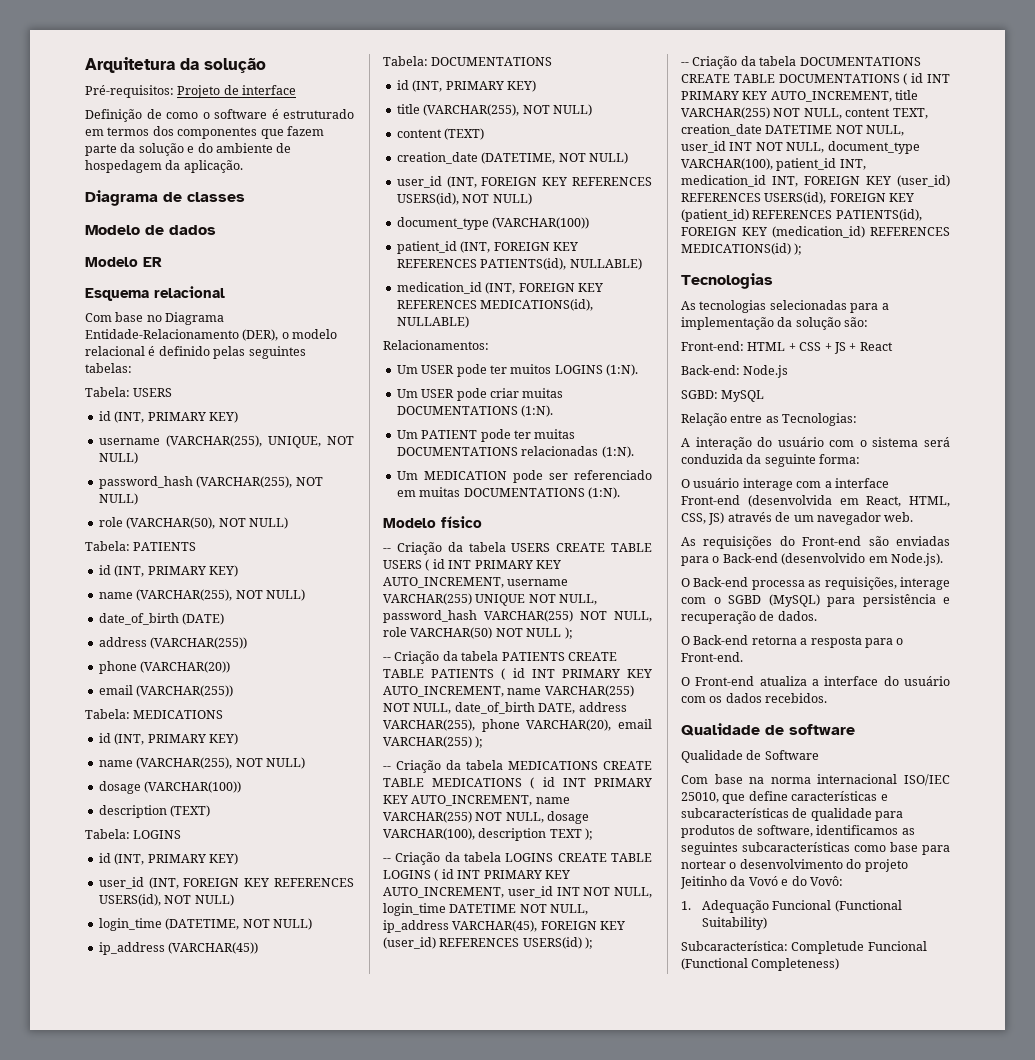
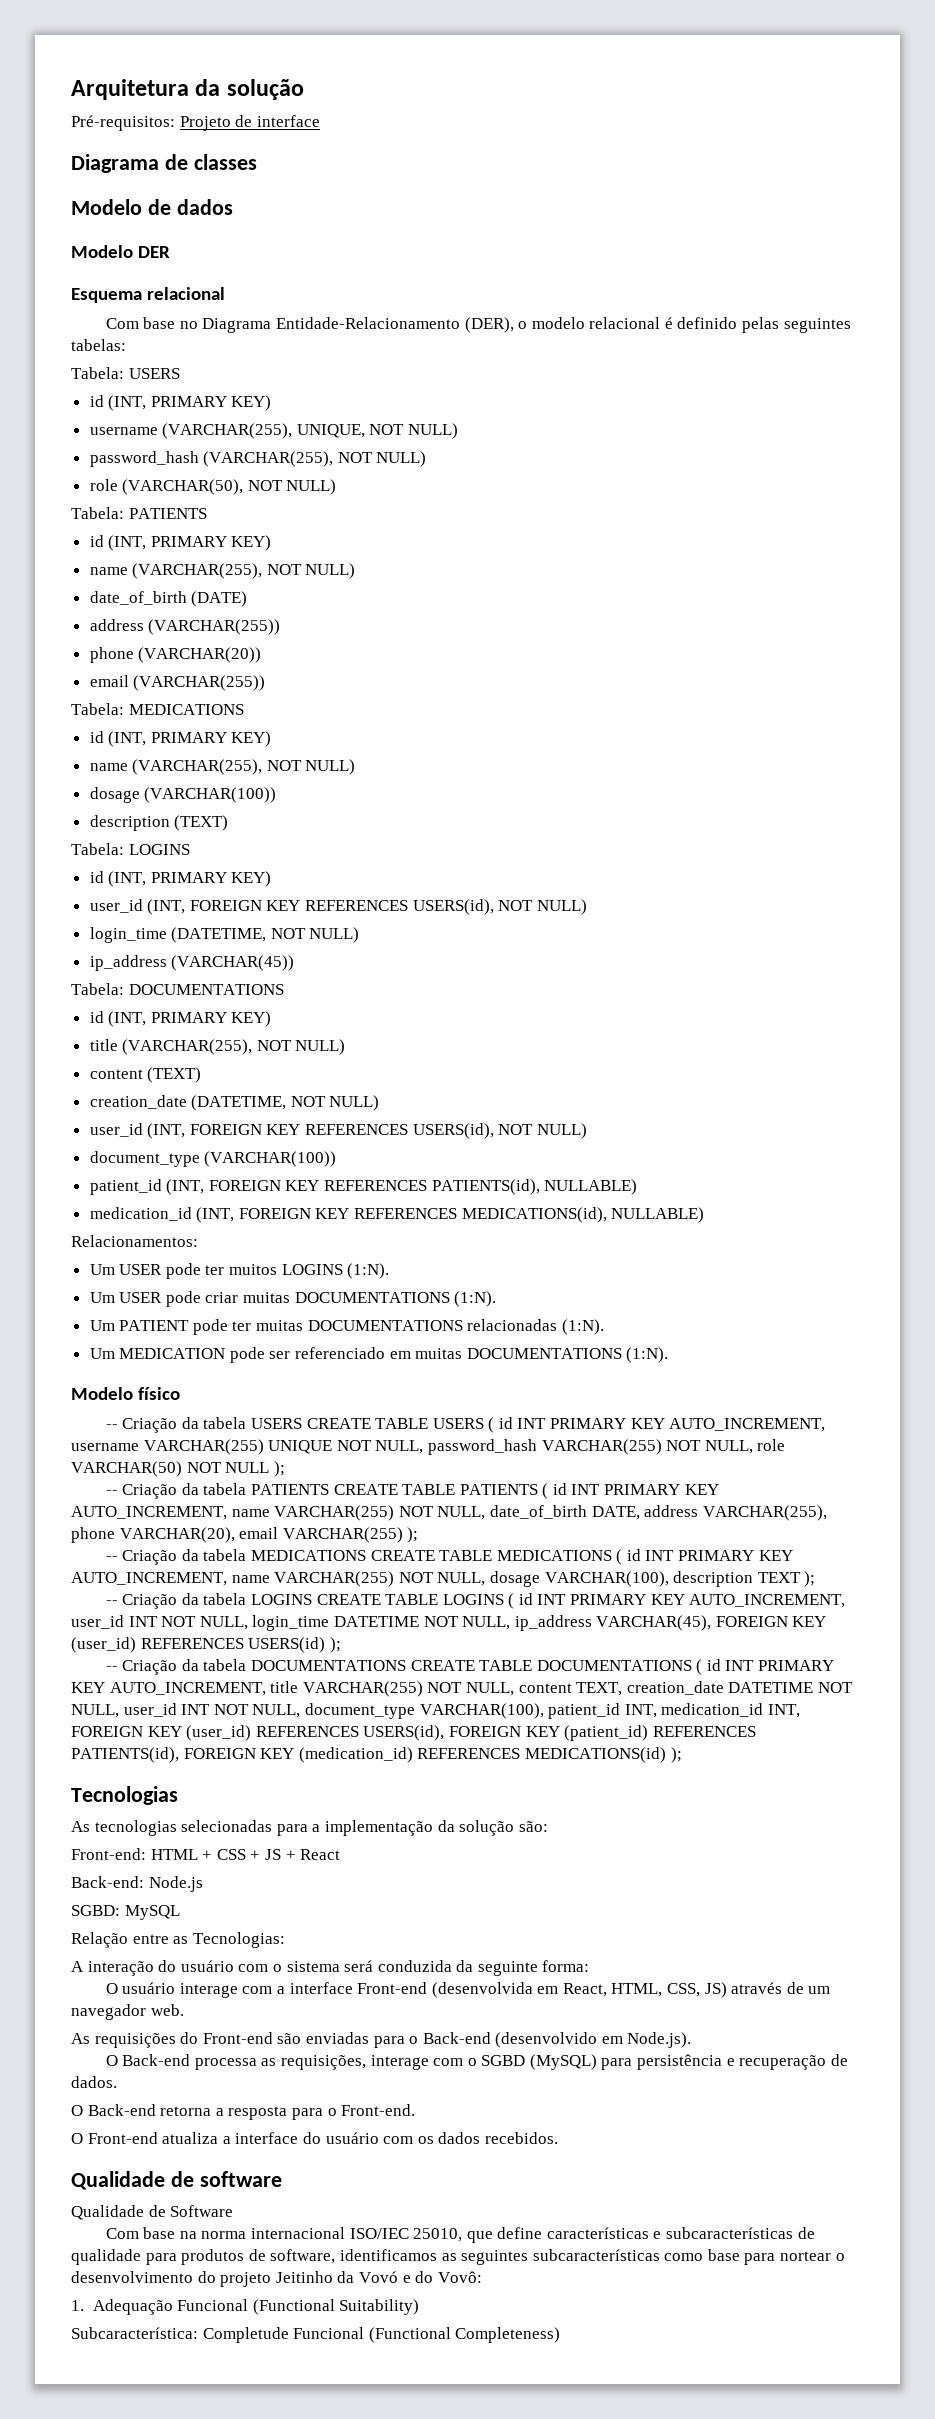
[85,109,354,122] [85,126,324,139] [85,143,292,156] [85,160,243,173] // Definição de como o software é estruturado em termos dos componentes que fazem parte da solução e do ambiente de hospedagem da aplicação. -> (320, 121) none
[143,257,162,267] ER -> [138,246,171,258] DER

